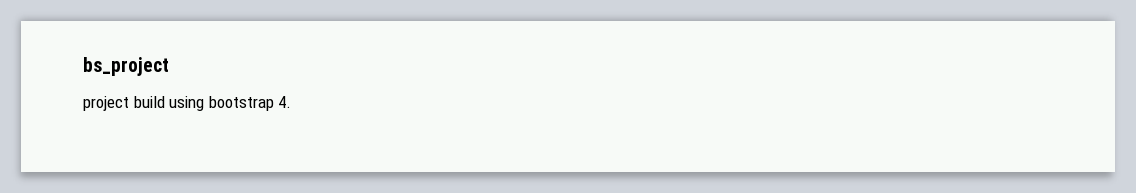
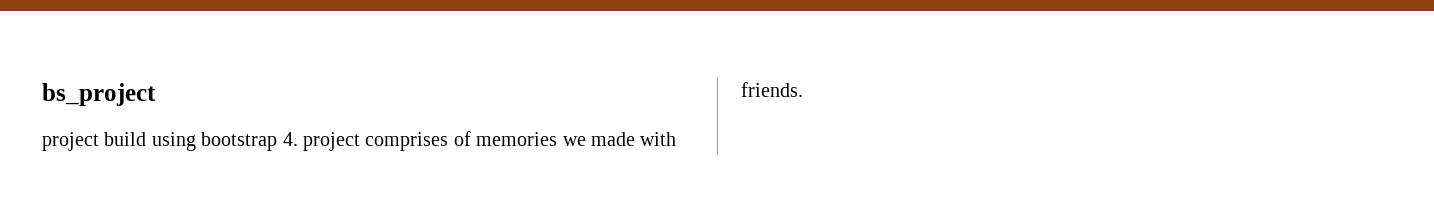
(292, 102) none -> [303,131,677,151] [741,82,803,97] project comprises of memories we made with friends.

